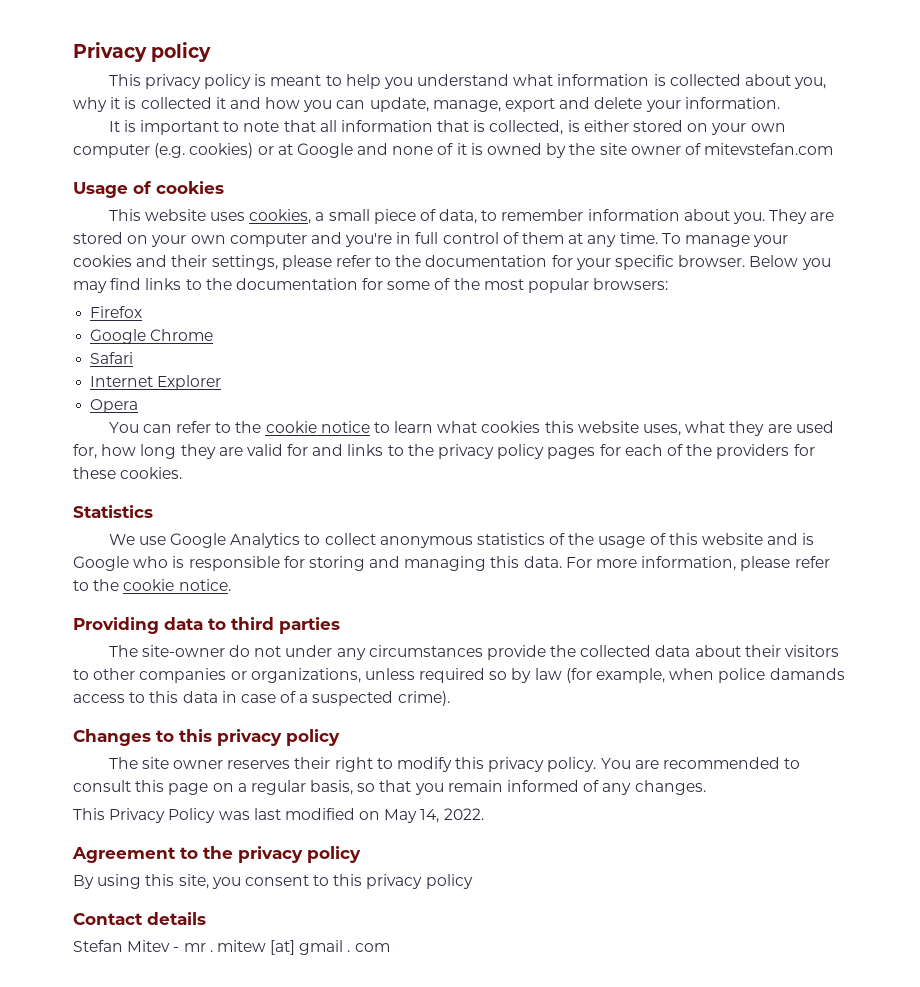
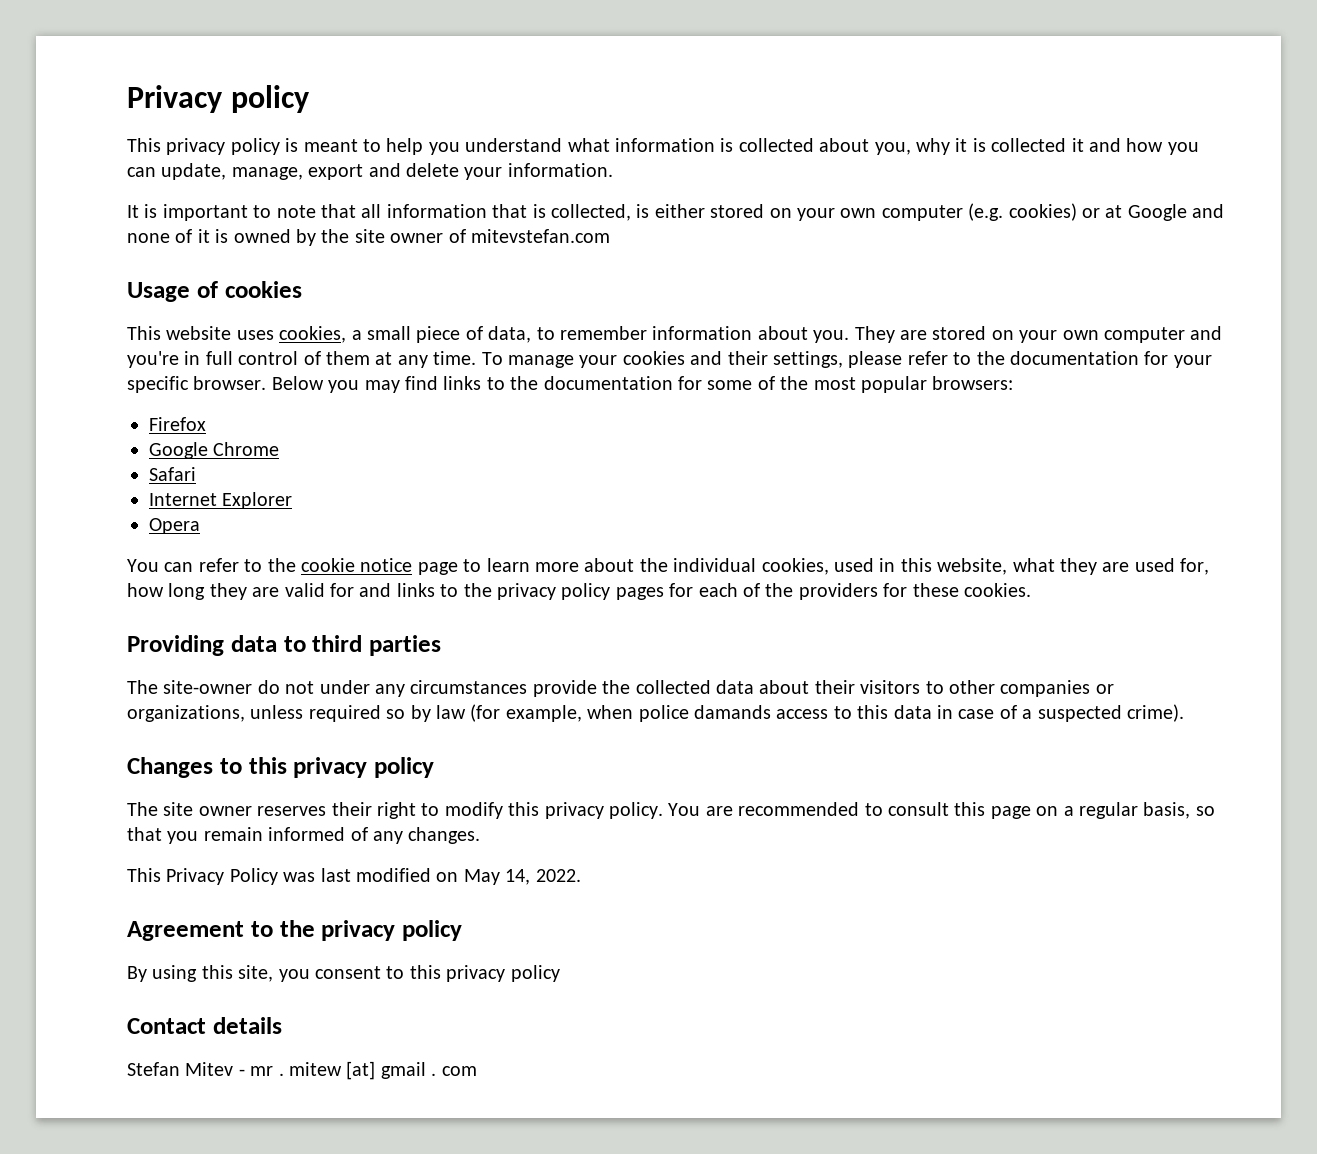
(370, 427) none -> [417,562,458,575] page
[437,421,681,436] what cookies this website uses, -> [535,558,1008,575] more about the individual cookies, used in this website,
[73,505,153,518] [108,533,815,548] [73,556,830,571] [73,579,231,591] // Statistics // We use Google Analytics to collect anonymous statistics of the usage of this website and is Google who is responsible for storing and managing this data. For more information, please refer to the cookie notice. -> (1031, 590) none

